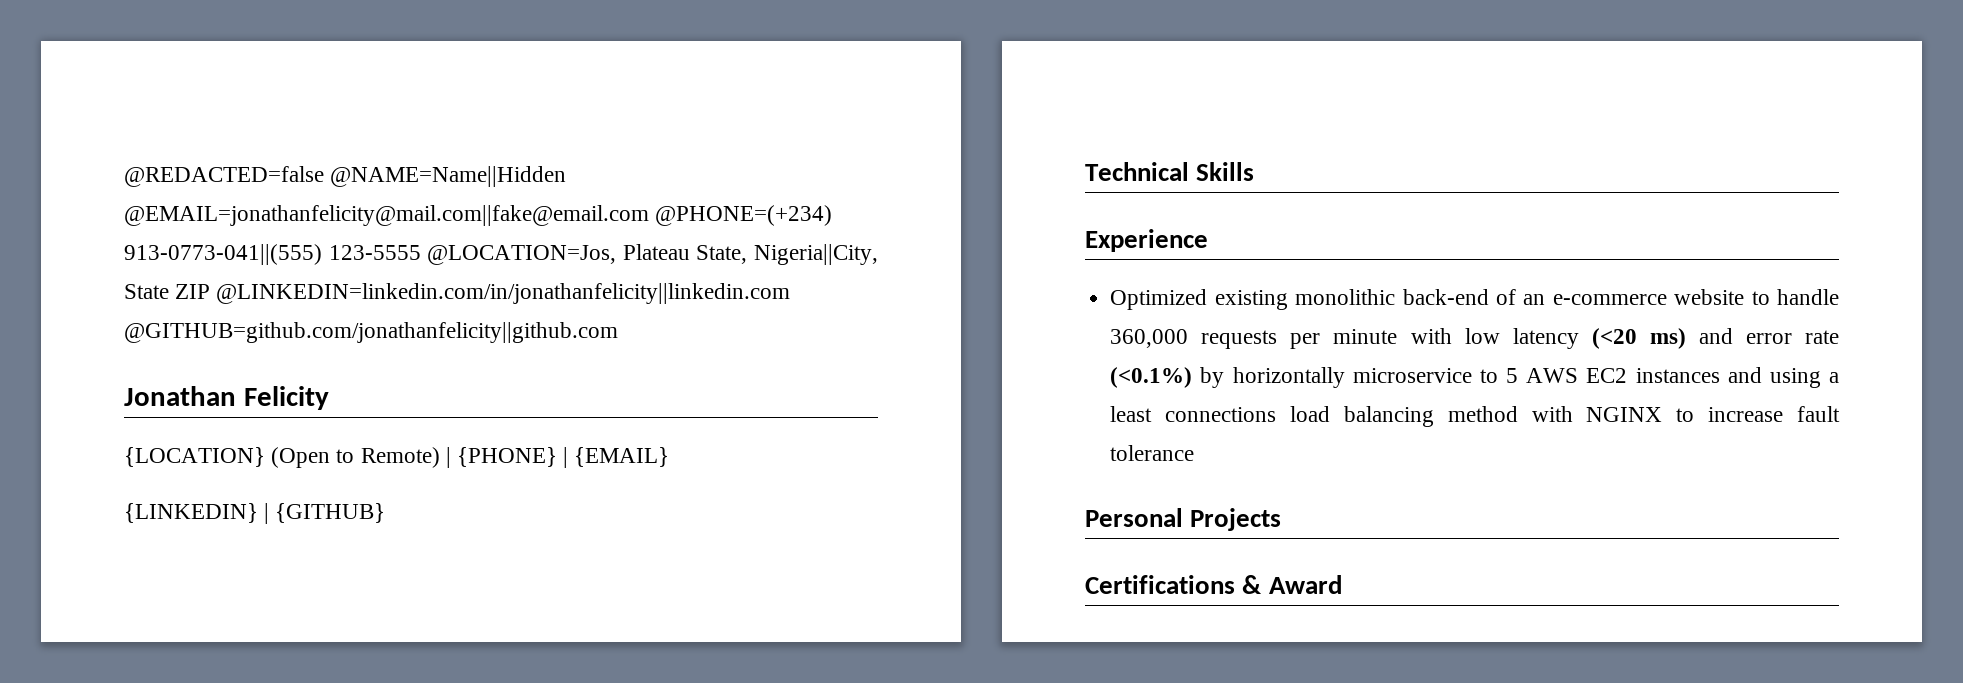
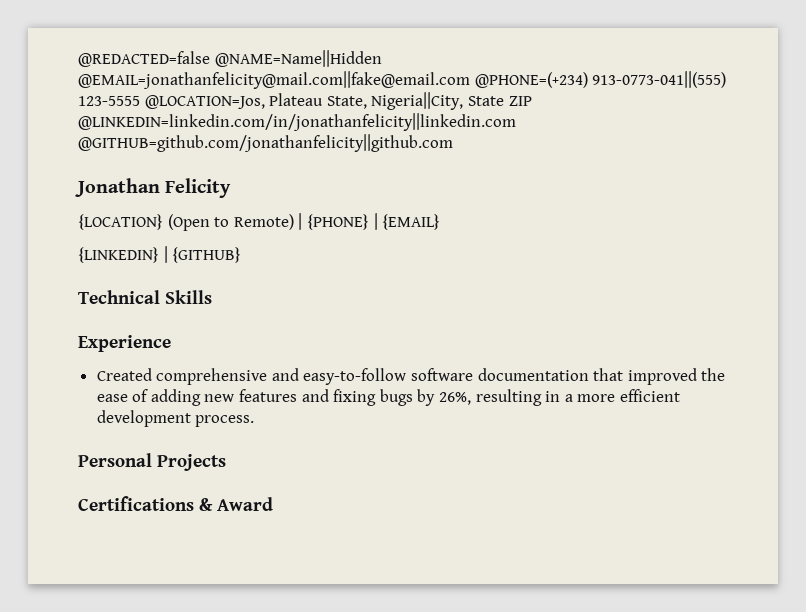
[1110,289,1839,310] [1110,328,1839,349] [1110,367,1839,388] [1110,406,1840,427] [1110,445,1195,461] Optimized existing monolithic back-end of an e-commerce website to handle 360,000 requests per minute with low latency (<20 ms) and error rate (<0.1%) by horizontally microservice to 5 AWS EC2 instances and using a least connections load balancing method with NGINX to increase fault tolerance -> [96,368,726,385] [96,389,680,406] [96,410,255,427] Created comprehensive and easy-to-follow software documentation that improved the ease of adding new features and fixing bugs by 26%, resulting in a more efficient development process.

